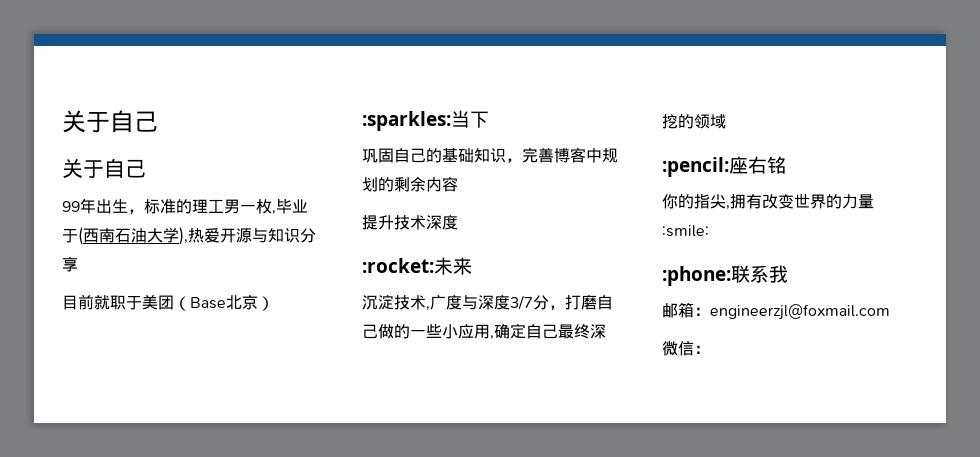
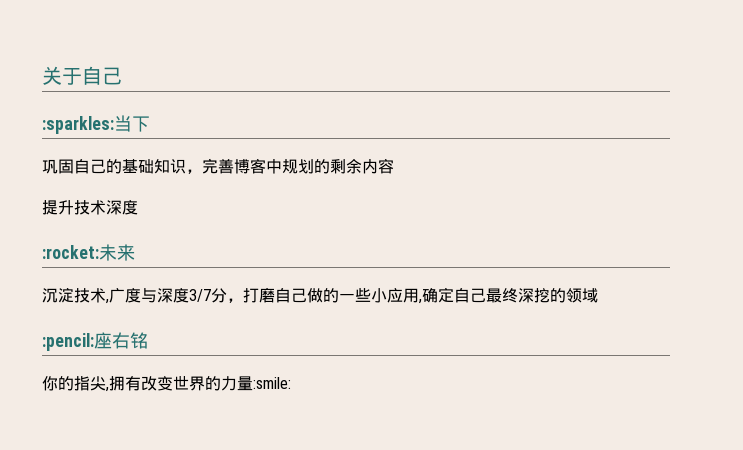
[62,110,158,133] [62,158,146,178] [62,198,308,215] [62,227,316,245] [62,257,78,272] [62,294,274,311] 关于自己 // 关于自己 // 99年出生，标准的理工男一枚,毕业于(西南石油大学),热爱开源与知识分享 // 目前就职于美团（Base北京） -> [42,66,122,85] 关于自己
[662,265,788,286] [662,302,890,320] [662,341,710,356] // :phone:联系我 // 邮箱：engineerzjl@foxmail.com // 微信： -> (291, 383) none

